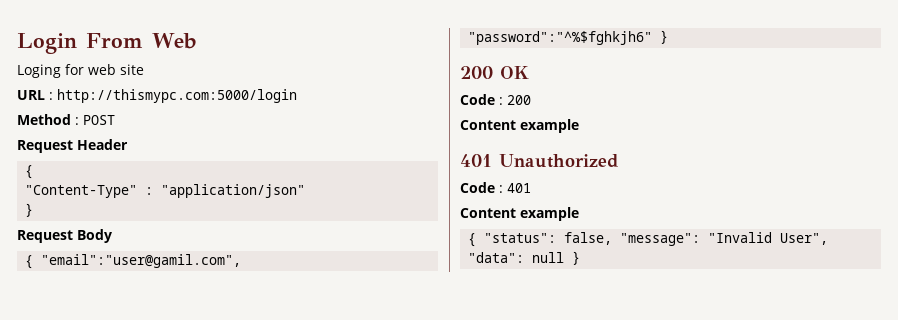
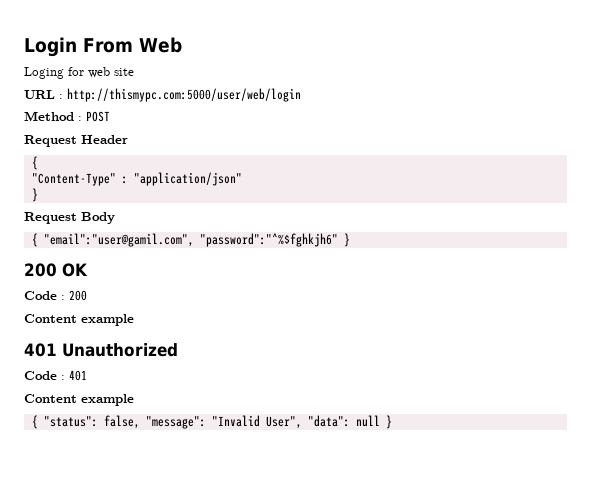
[57,89,297,103] http://thismypc.com:5000/login -> [67,88,301,102] http://thismypc.com:5000/user/web/login

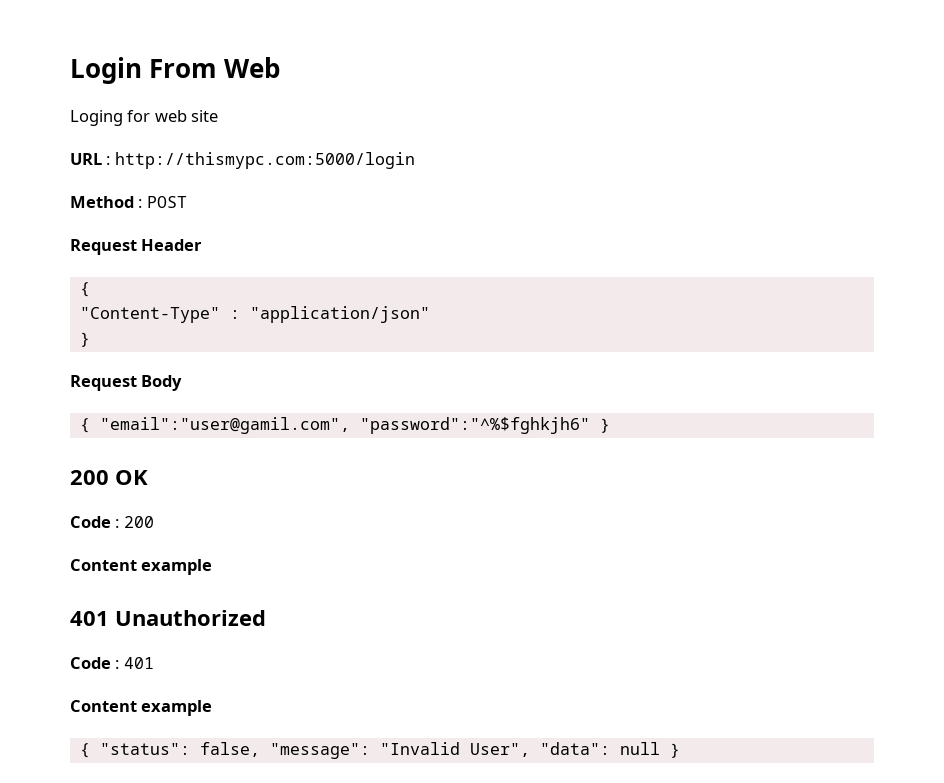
[67,88,301,102] http://thismypc.com:5000/user/web/login -> [114,152,415,169] http://thismypc.com:5000/login

